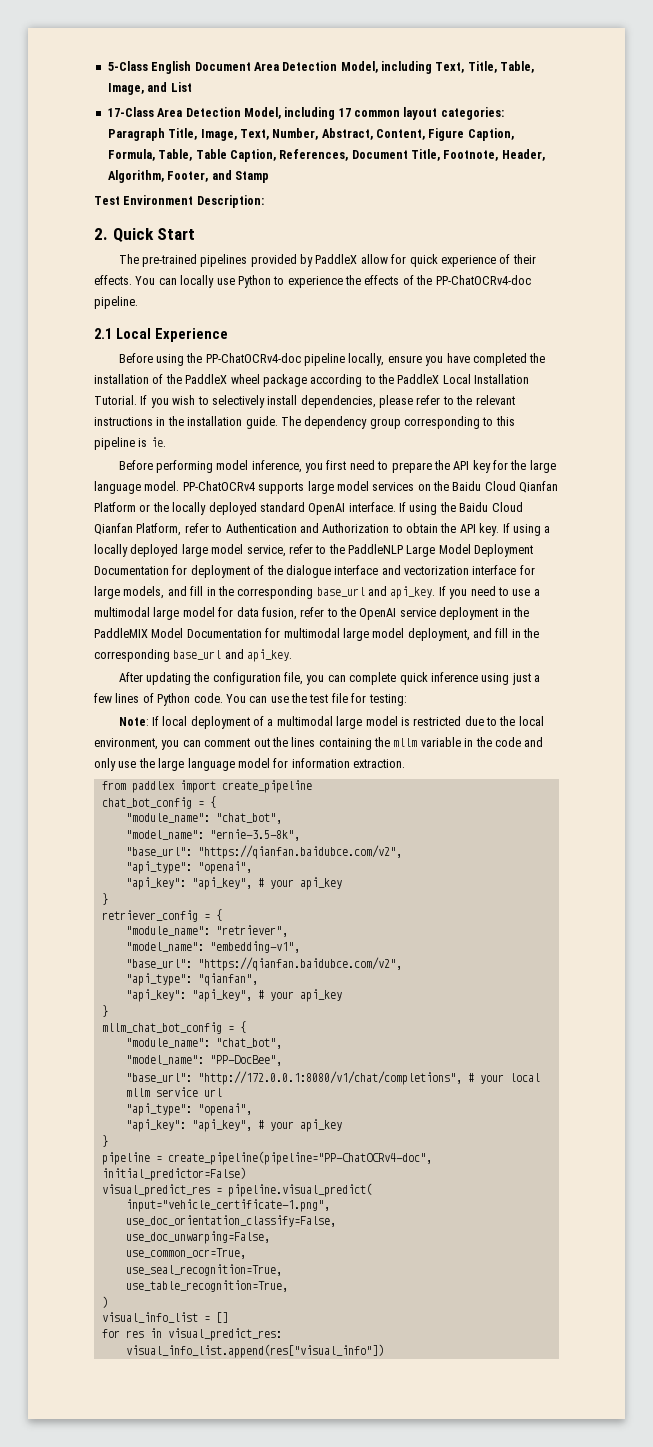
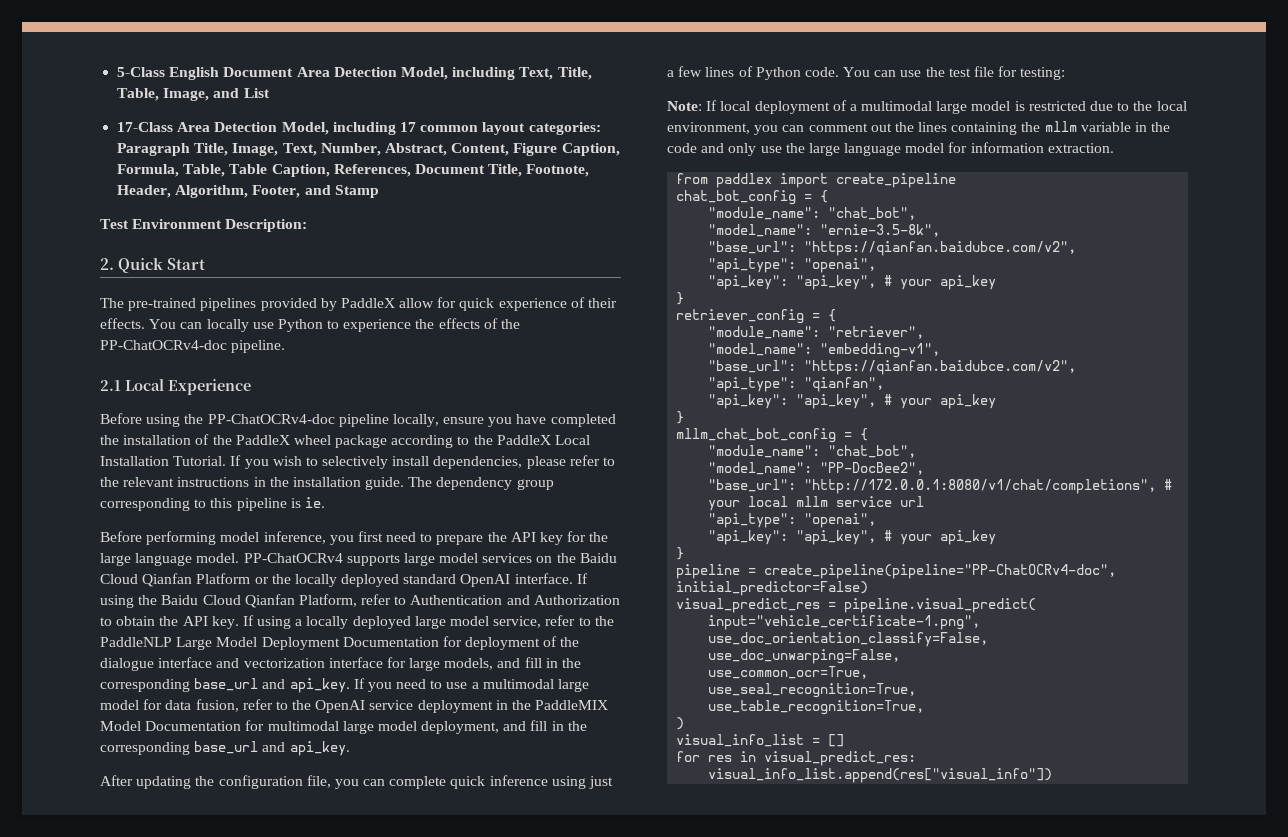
[209,1055,282,1066] "PP-DocBee", -> [820,462,925,475] "PP-DocBee2",

